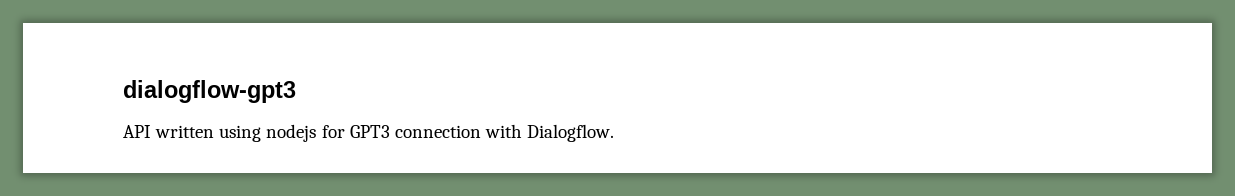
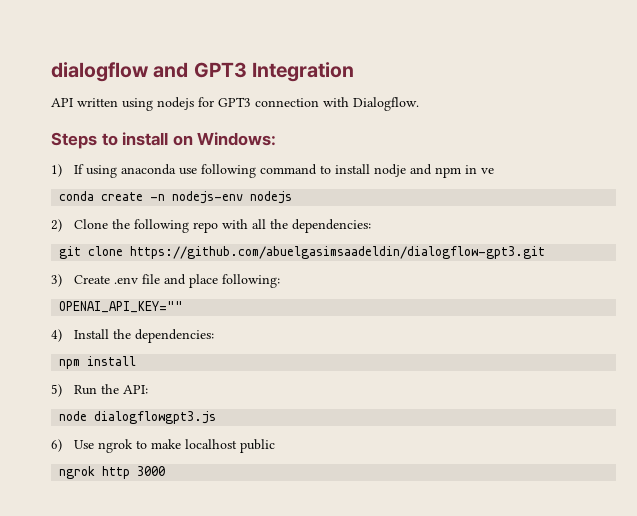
[123,80,296,103] dialogflow-gpt3 -> [51,62,355,82] dialogflow and GPT3 Integration
(615, 133) none -> [51,132,277,149] [51,164,495,178] [59,191,293,204] [51,219,372,233] [59,246,546,259] [51,274,281,288] [59,301,184,313] [51,329,215,343] [59,356,137,369] [51,384,149,397] [59,411,217,424] [51,439,276,453] [59,466,166,479] // Steps to install on Windows: // 1) If using anaconda use following command to install nodje and npm in ve // conda create -n nodejs-env nodejs // 2) Clone the following repo with all the dependencies: // git clone https://github.com/abuelgasimsaadeldin/dialogflow-gpt3.git // 3) Create .env file and place following: // OPENAI_API_KEY="" // 4) Install the dependencies: // npm install // 5) Run the API: // node dialogflowgpt3.js // 6) Use ngrok to make localhost public // ngrok http 3000

